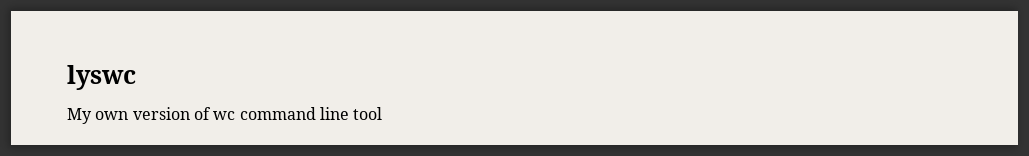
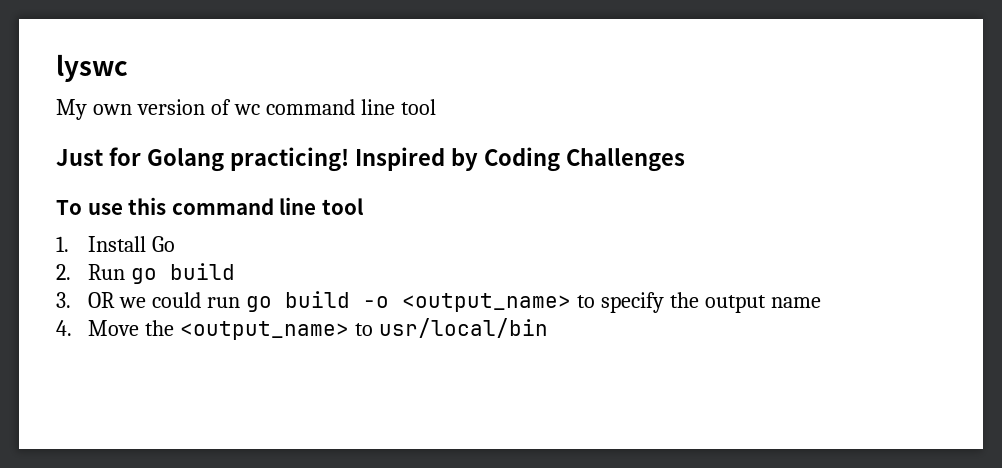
(383, 113) none -> [56,147,685,172] [56,197,363,215] [56,236,176,252] [56,263,236,284] [56,291,821,313] [56,318,549,340] // Just for Golang practicing! Inspired by Coding Challenges // To use this command line tool // 1. Install Go // 2. Run go build // 3. OR we could run go build -o <output_name> to specify the output name // 4. Move the <output_name> to usr/local/bin

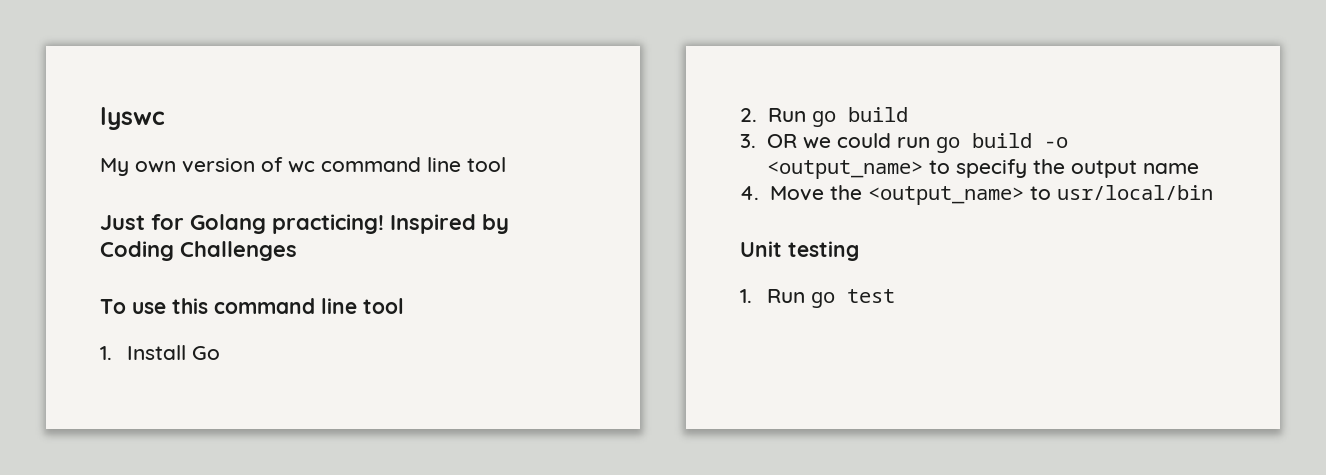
(549, 328) none -> [740,241,859,261] [740,289,896,308] // Unit testing // 1. Run go test

